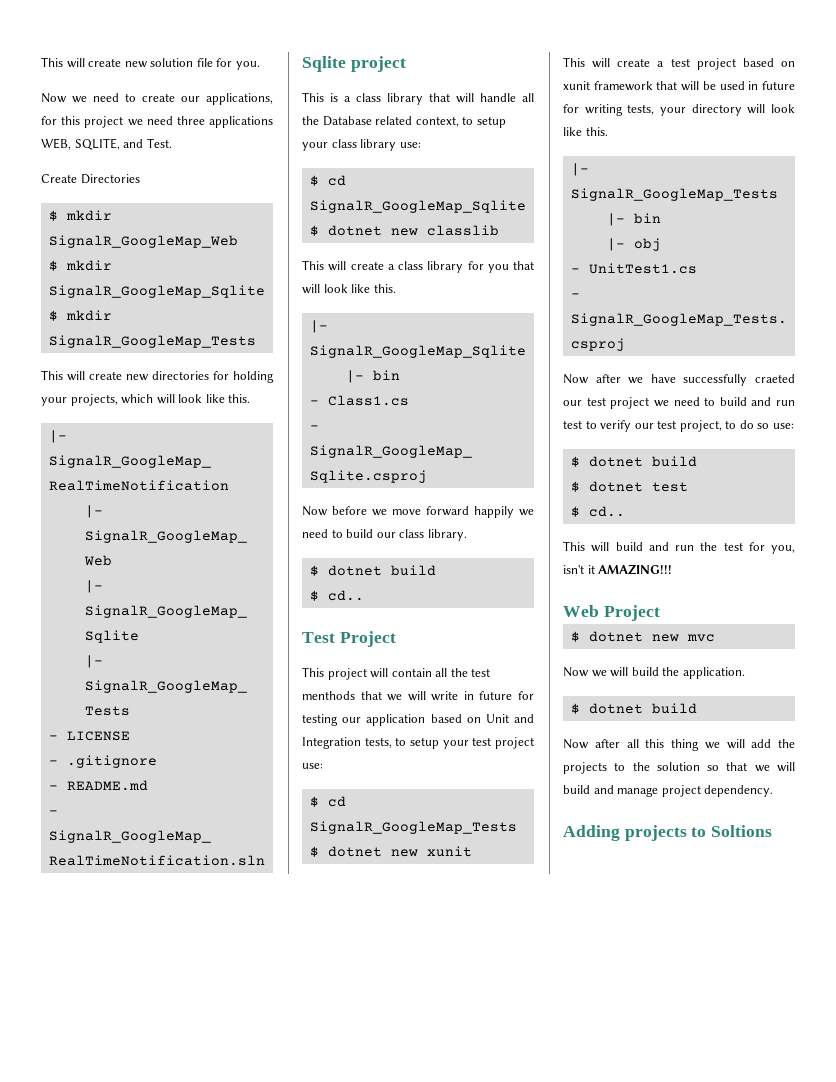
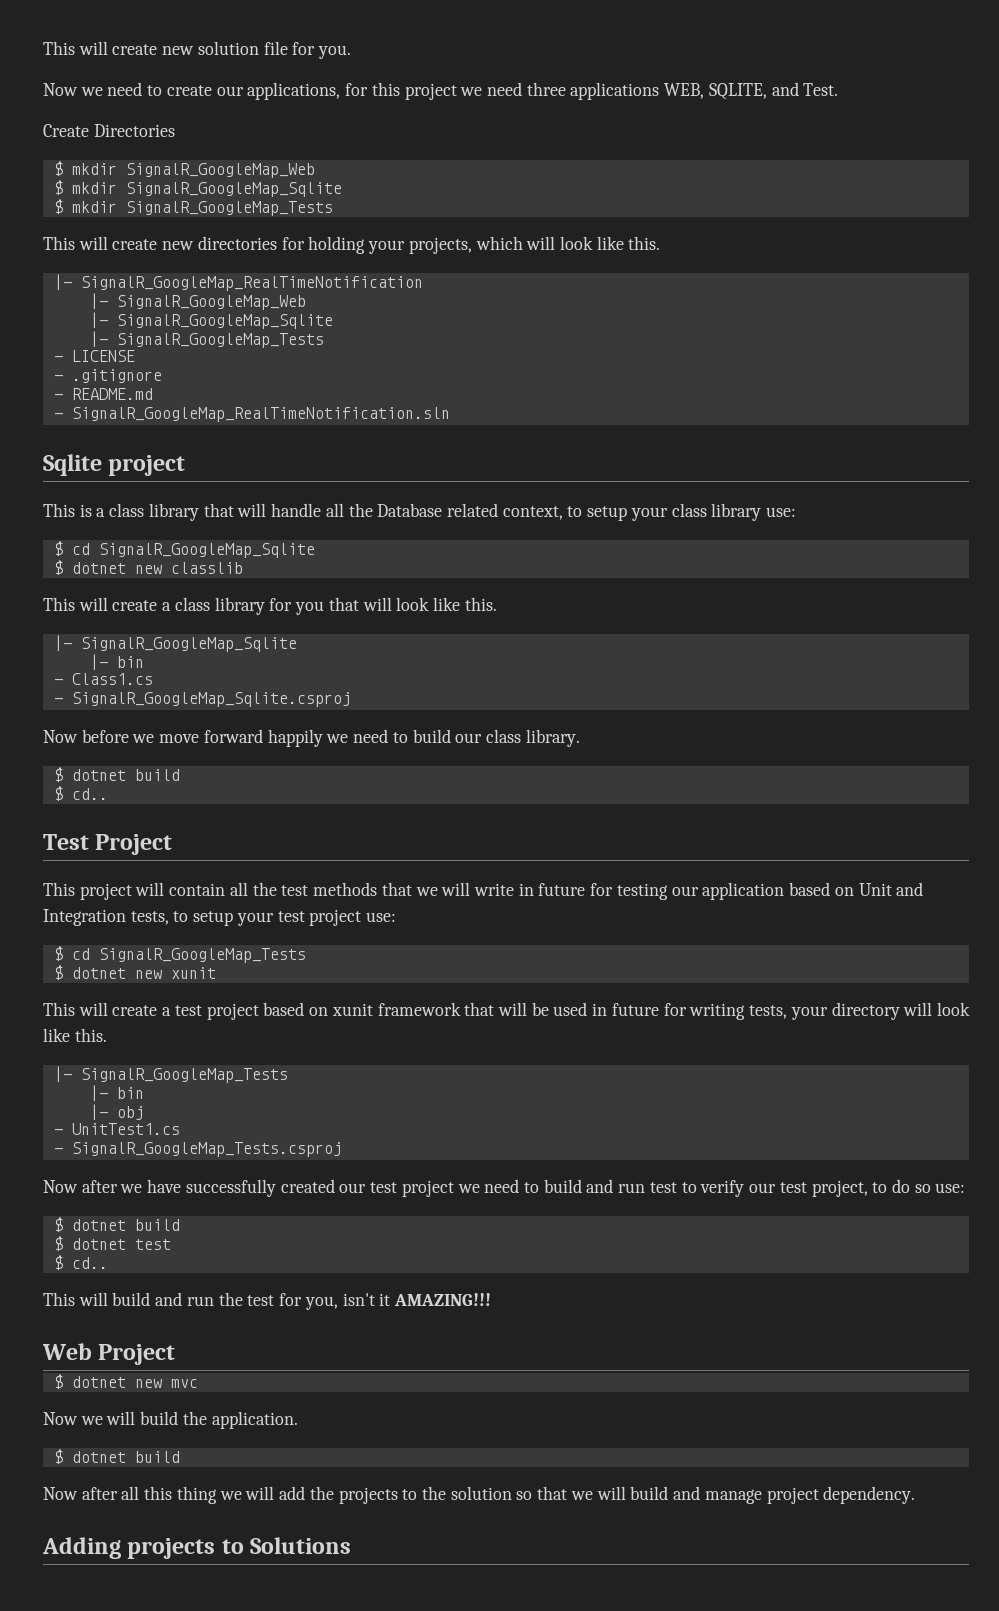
[302,691,355,700] menthods -> [313,882,378,896] methods
[755,374,795,383] craeted -> [280,1179,335,1193] created
[711,825,773,837] Soltions -> [250,1537,352,1554] Solutions

